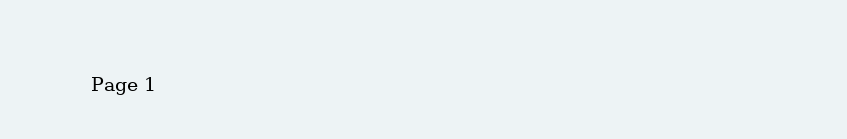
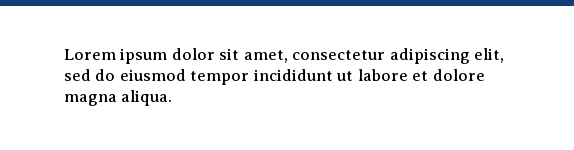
[91,77,156,95] Page 1 -> [64,48,505,64] [64,69,485,85] [64,90,173,106] Lorem ipsum dolor sit amet, consectetur adipiscing elit, sed do eiusmod tempor incididunt ut labore et dolore magna aliqua.

